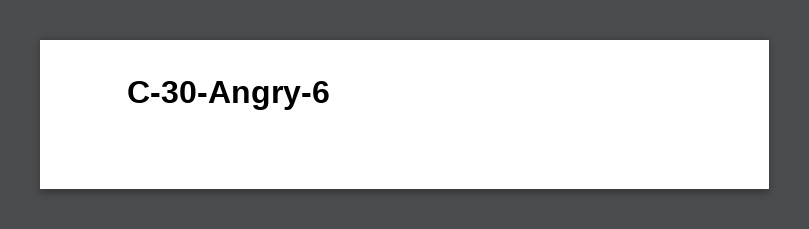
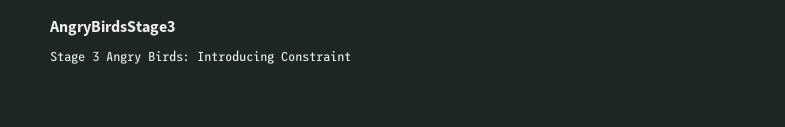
[127,81,330,110] C-30-Angry-6 -> [49,20,175,36] [50,50,351,64] AngryBirdsStage3 // Stage 3 Angry Birds: Introducing Constraint

